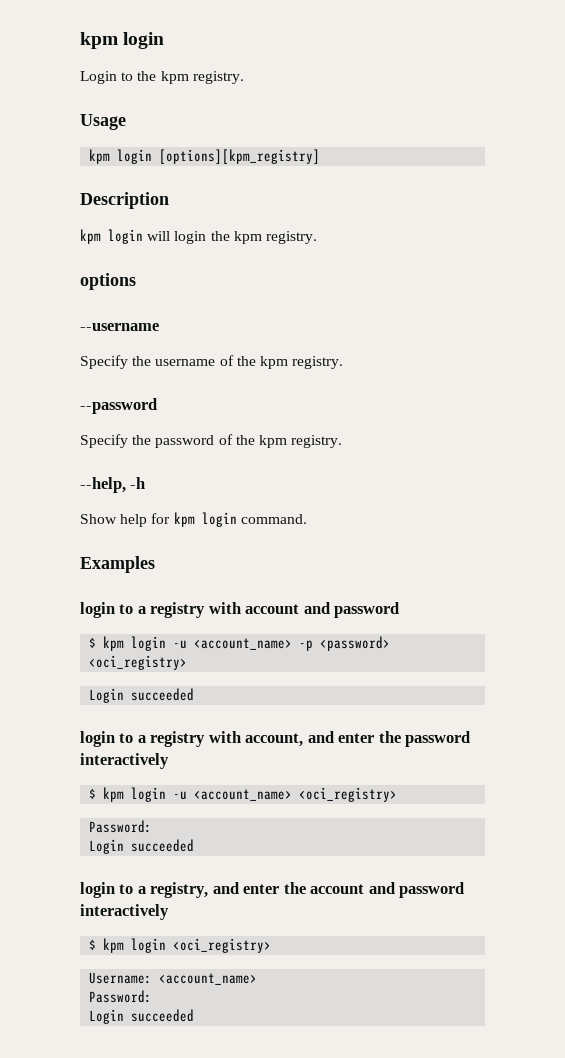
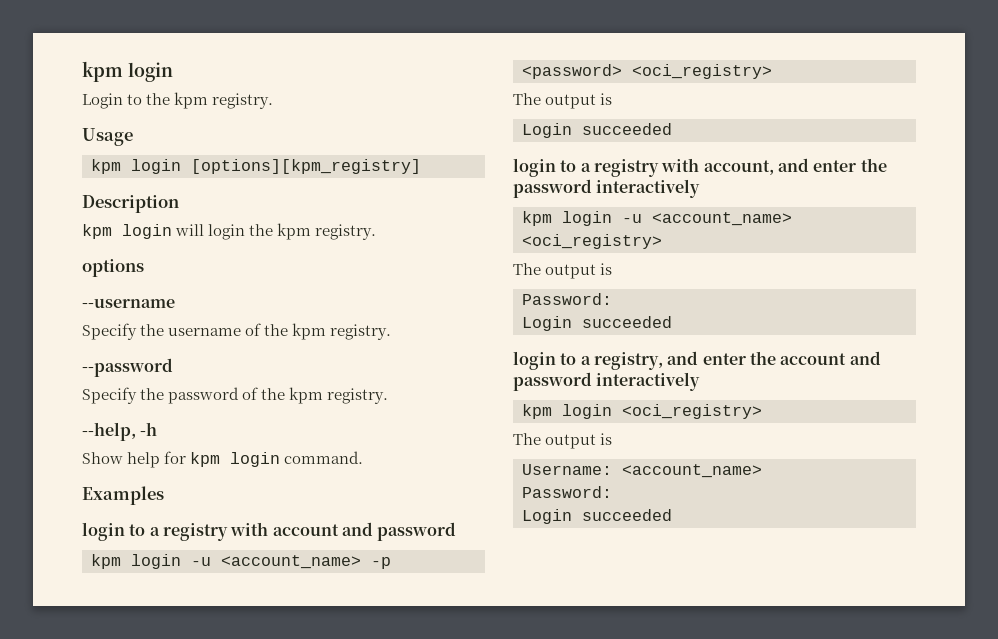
[89,637,97,648] $ -> (457, 531) none
(188, 662) none -> [513,93,613,109] // The output is
[89,788,97,799] $ -> (701, 188) none
(398, 794) none -> [513,263,613,279] // The output is
[89,939,97,950] $ -> (701, 381) none
(272, 945) none -> [513,433,613,449] // The output is

